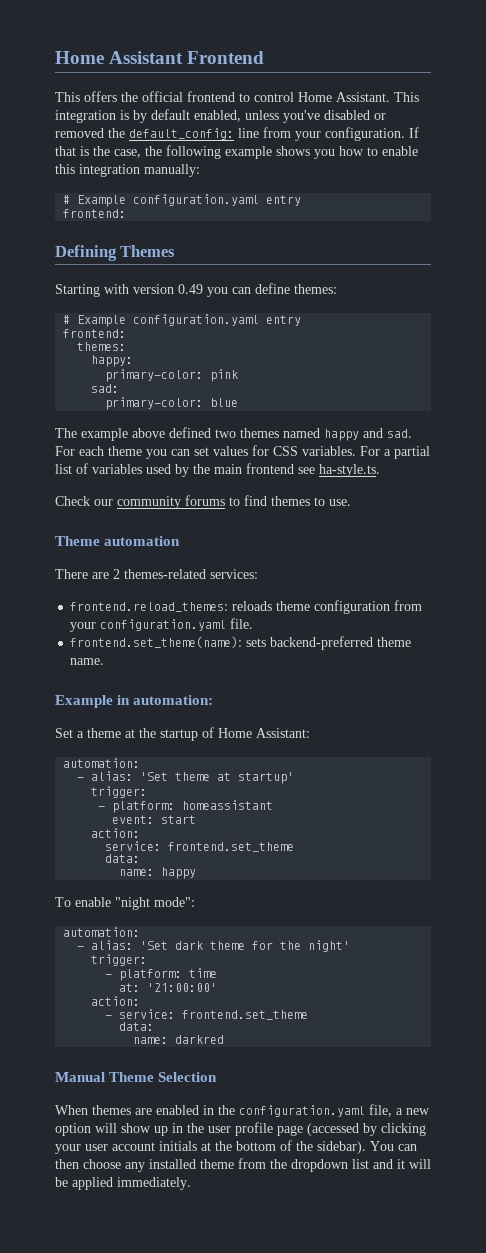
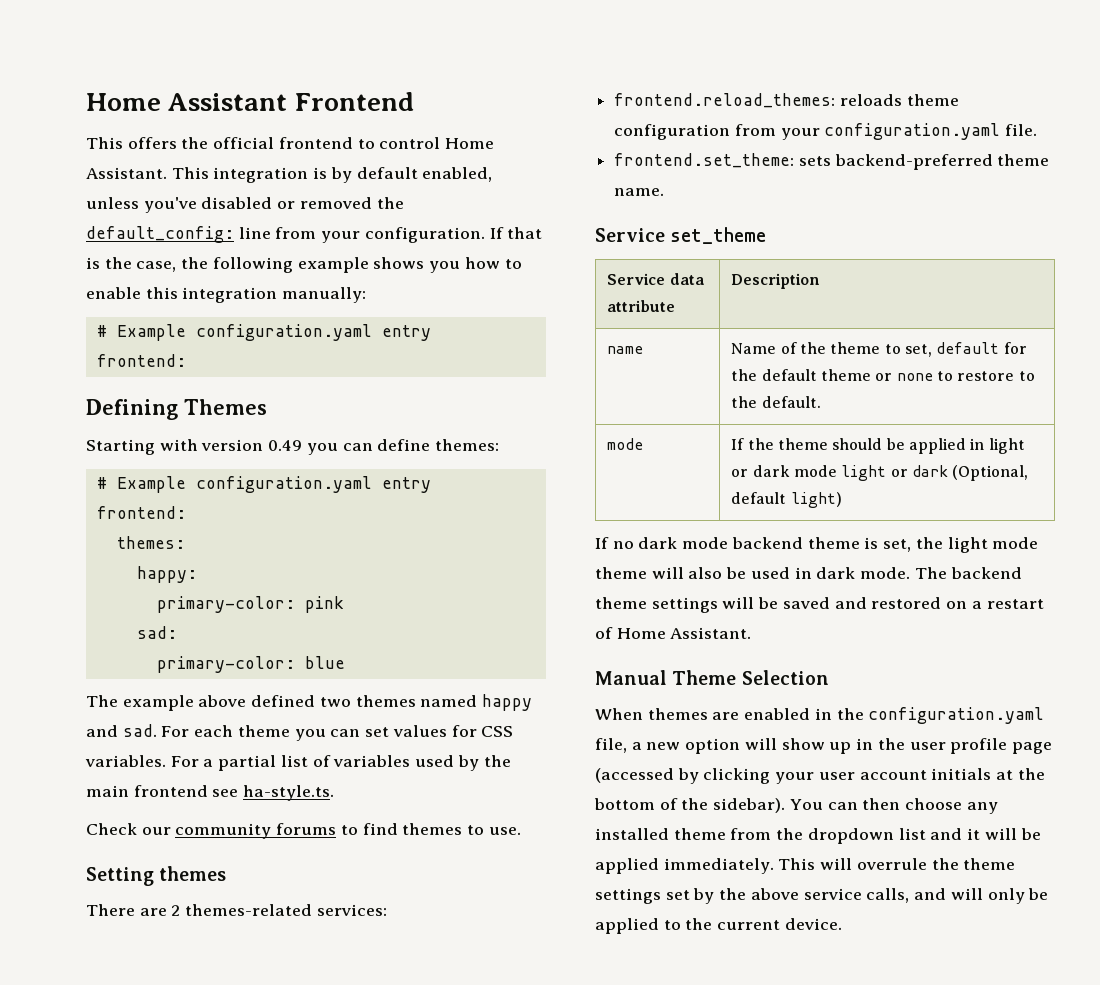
[55,536,181,546] Theme automation -> [86,866,227,886] Setting themes
[70,636,243,648] frontend.set_theme(name): -> [614,153,795,168] frontend.set_theme:
[55,695,214,708] [55,727,310,741] [63,758,141,768] [77,771,295,784] [91,786,148,798] [98,800,274,813] [112,815,197,824] [91,828,141,838] [105,841,295,852] [105,854,141,863] [119,867,197,879] [55,897,195,910] [63,927,141,937] [77,940,351,952] [91,954,148,966] [105,968,218,981] [119,983,218,992] [91,996,141,1006] [105,1009,309,1020] [119,1022,155,1031] [133,1035,225,1044] Example in automation: // Set a theme at the startup of Home Assistant: // automation: // - alias: 'Set theme at startup' // trigger: // - platform: homeassistant // event: start // action: // service: frontend.set_theme // data: // name: happy // To enable "night mode": // automation: // - alias: 'Set dark theme for the night' // trigger: // - platform: time // at: '21:00:00' // action: // - service: frontend.set_theme // data: // name: darkred -> [595,227,767,244] [607,273,705,285] [607,300,676,312] [731,273,821,289] [607,346,644,354] [731,342,1027,357] [731,369,1035,381] [731,396,821,408] [607,438,644,450] [731,438,1025,454] [731,465,1029,481] [731,492,842,508] [595,537,1039,553] [595,567,1022,579] [595,597,1044,613] [595,627,752,639] Service set_theme // Service data attribute | Description // name | Name of the theme to set, default for the default theme or none to restore to the default. // mode | If the theme should be applied in light or dark mode light or dark (Optional, default light) // If no dark mode backend theme is set, the light mode theme will also be used in dark mode. The backend theme settings will be saved and restored on a restart of Home Assistant.
(191, 1183) none -> [778,858,1016,870] [595,888,1049,904] [595,918,842,934] This will overrule the theme settings set by the above service calls, and will only be applied to the current device.

